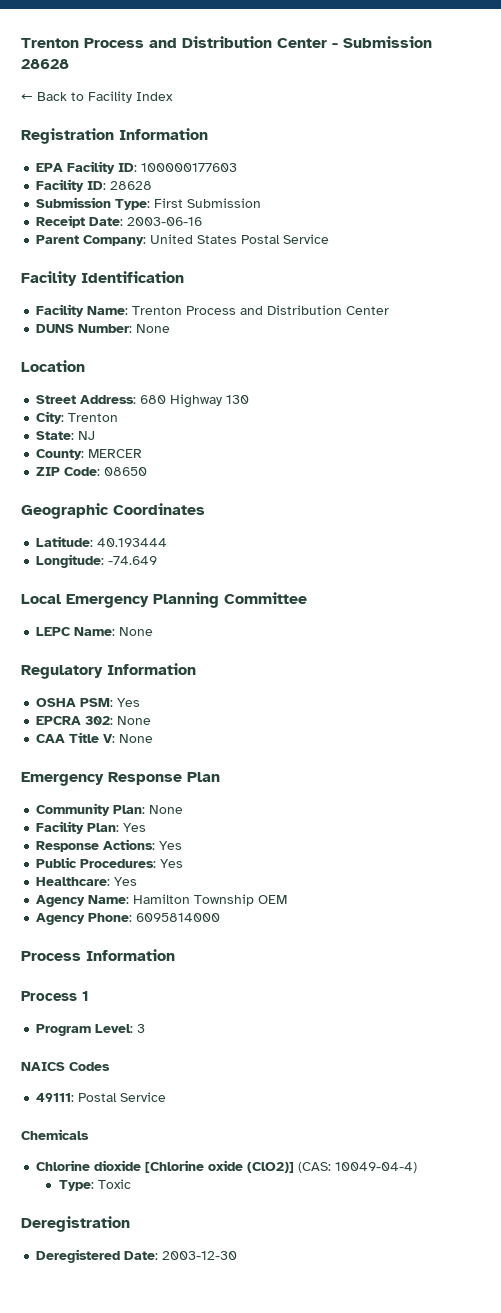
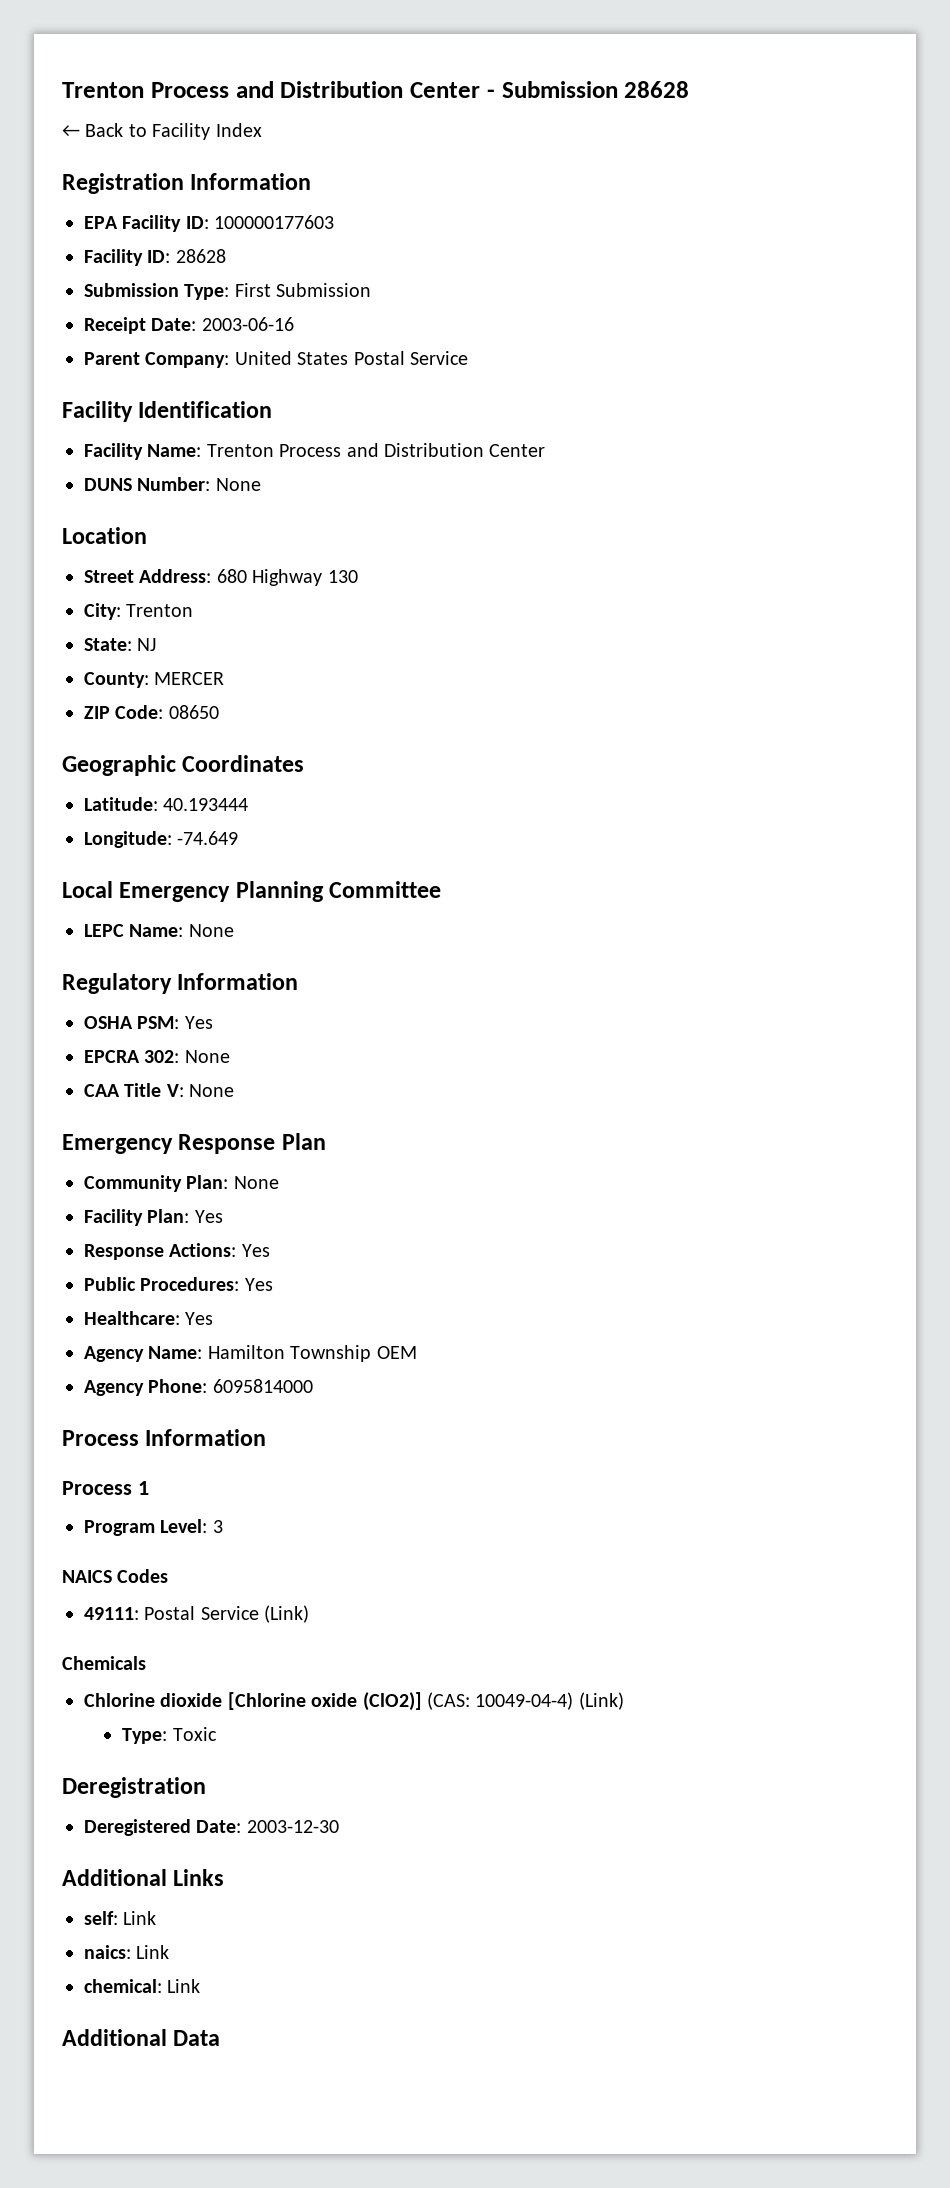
(167, 1097) none -> [264,1605,310,1623] (Link)
(418, 1167) none -> [578,1692,624,1710] (Link)
(238, 1255) none -> [62,1869,225,1886] [84,1911,157,1925] [84,1945,170,1959] [84,1979,201,1993] [62,2029,221,2046] // Additional Links // self: Link // naics: Link // chemical: Link // Additional Data

